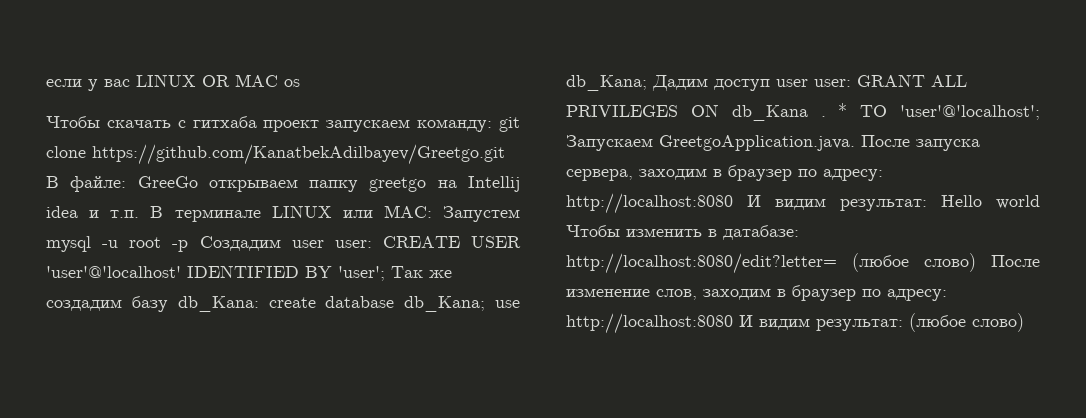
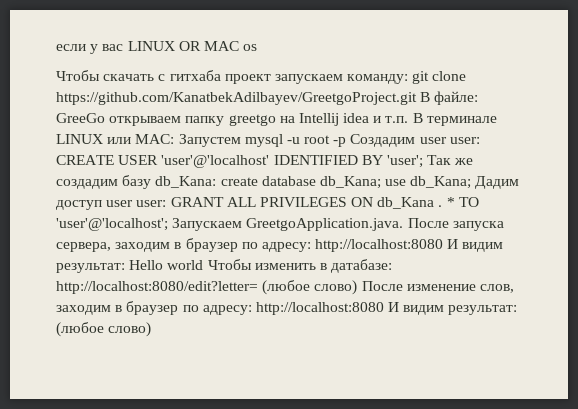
[92,144,505,165] https://github.com/KanatbekAdilbayev/Greetgo.git -> [56,92,417,105] https://github.com/KanatbekAdilbayev/GreetgoProject.git

